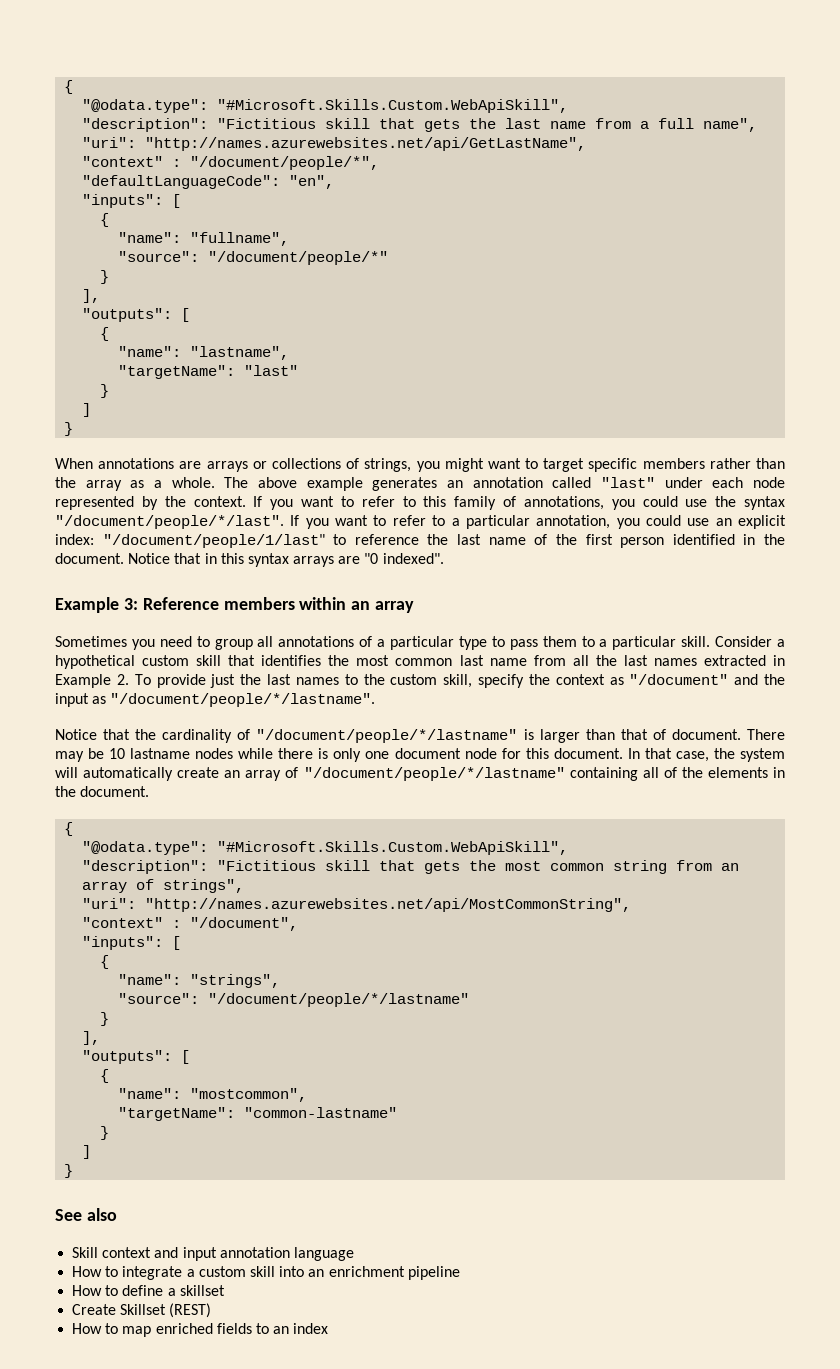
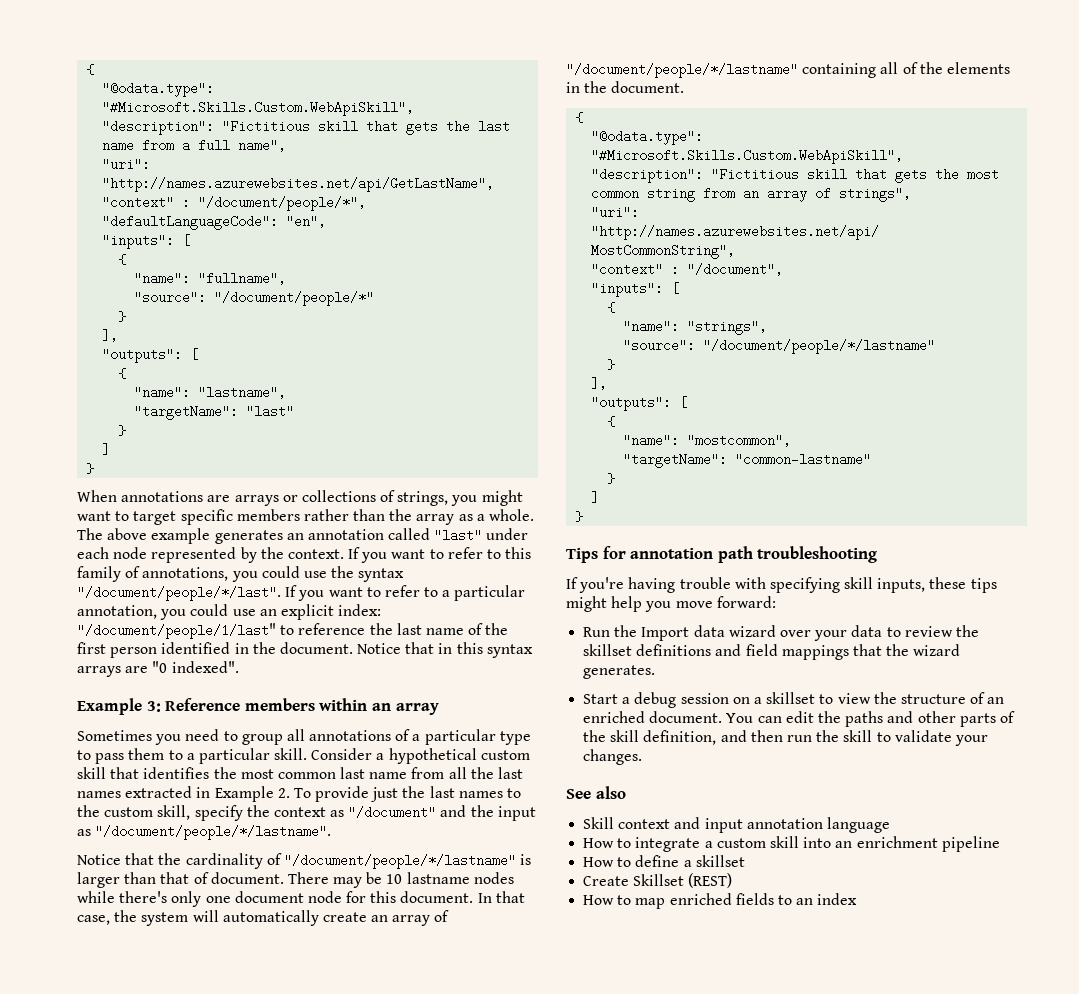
[278,748,329,759] there is -> [119,891,168,903] there's
(74, 1171) none -> [566,546,878,563] [566,577,997,593] [566,596,776,612] [583,625,979,641] [583,644,961,660] [583,665,656,679] [583,692,1005,708] [583,711,1015,727] [583,730,988,746] [583,749,643,765] // Tips for annotation path troubleshooting // If you're having trouble with specifying skill inputs, these tips might help you move forward: // Run the Import data wizard over your data to review the skillset definitions and field mappings that the wizard generates. // Start a debug session on a skillset to view the structure of an enriched document. You can edit the paths and other parts of the skill definition, and then run the skill to validate your changes.

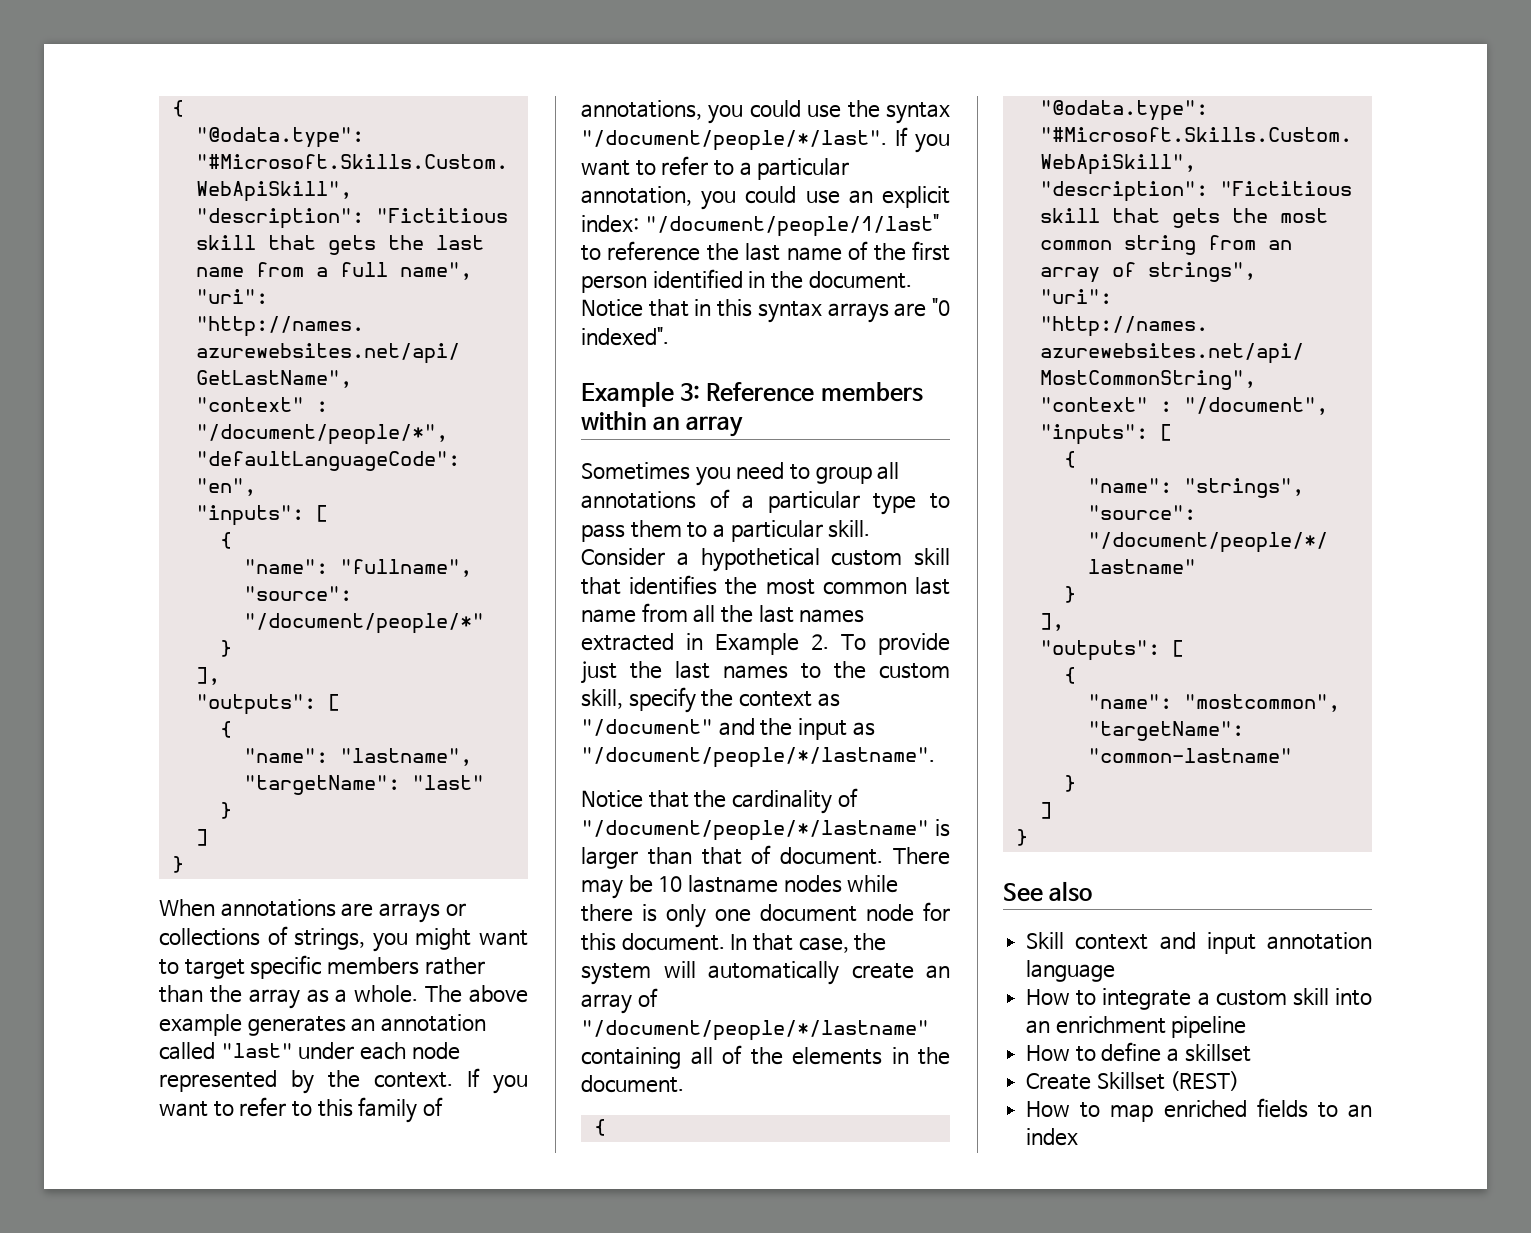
[119,891,168,903] there's -> [581,904,657,922] there is
[566,546,878,563] [566,577,997,593] [566,596,776,612] [583,625,979,641] [583,644,961,660] [583,665,656,679] [583,692,1005,708] [583,711,1015,727] [583,730,988,746] [583,749,643,765] // Tips for annotation path troubleshooting // If you're having trouble with specifying skill inputs, these tips might help you move forward: // Run the Import data wizard over your data to review the skillset definitions and field mappings that the wizard generates. // Start a debug session on a skillset to view the structure of an enriched document. You can edit the paths and other parts of the skill definition, and then run the skill to validate your changes. -> (1028, 837) none

